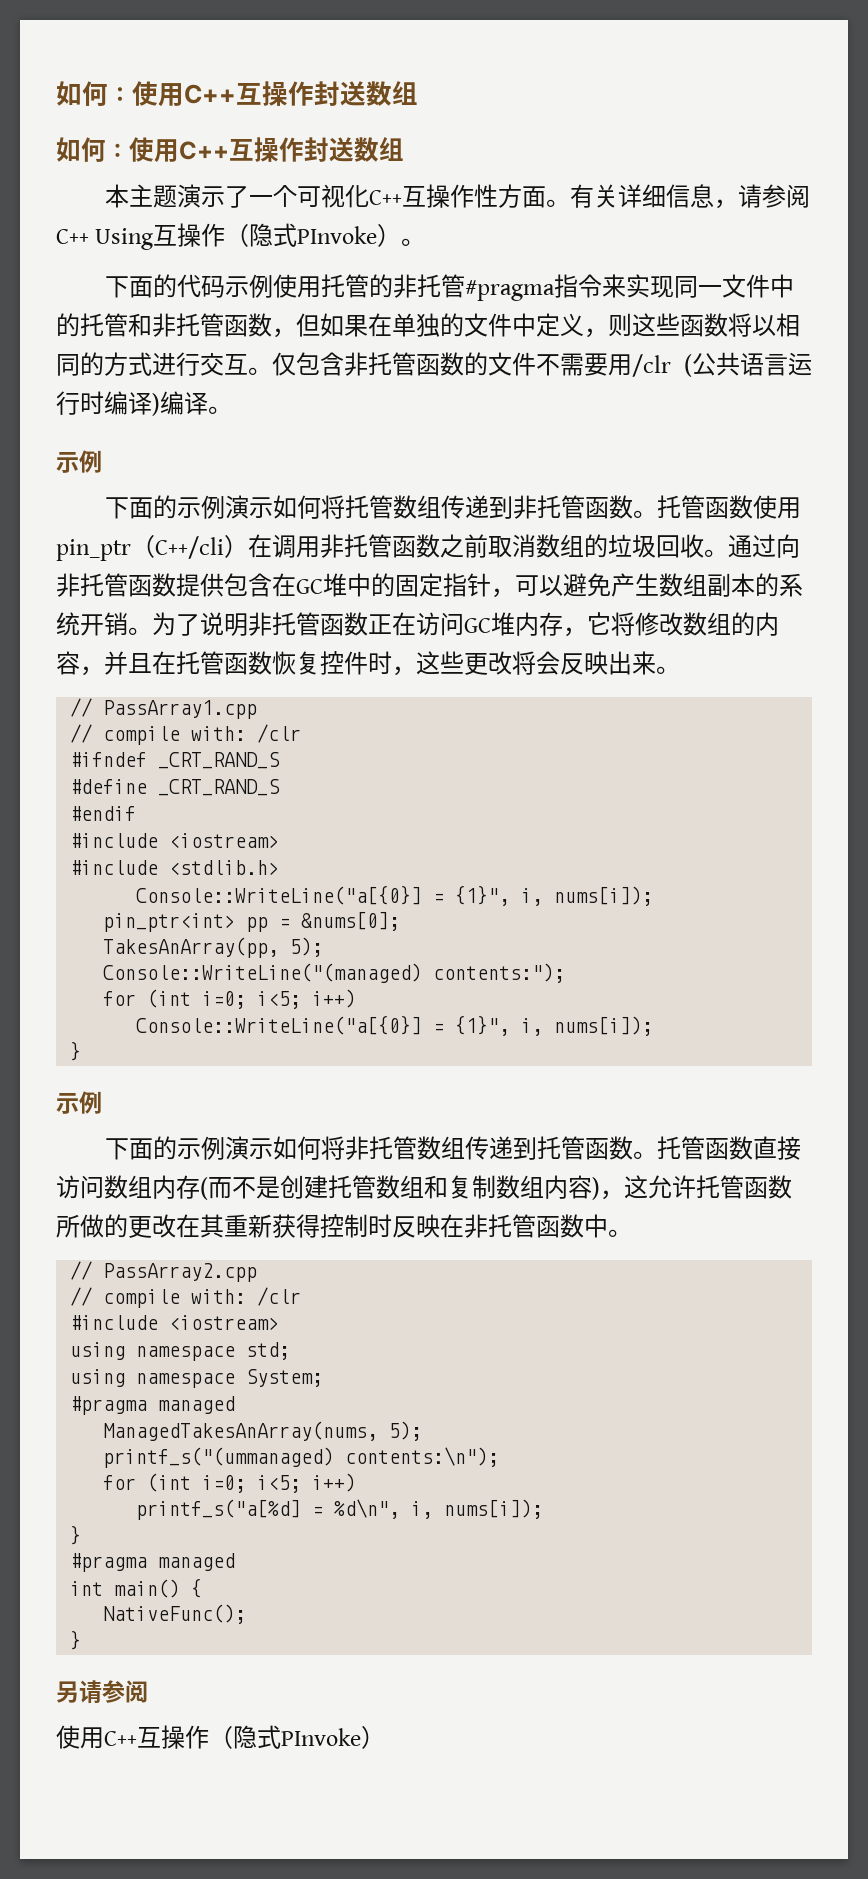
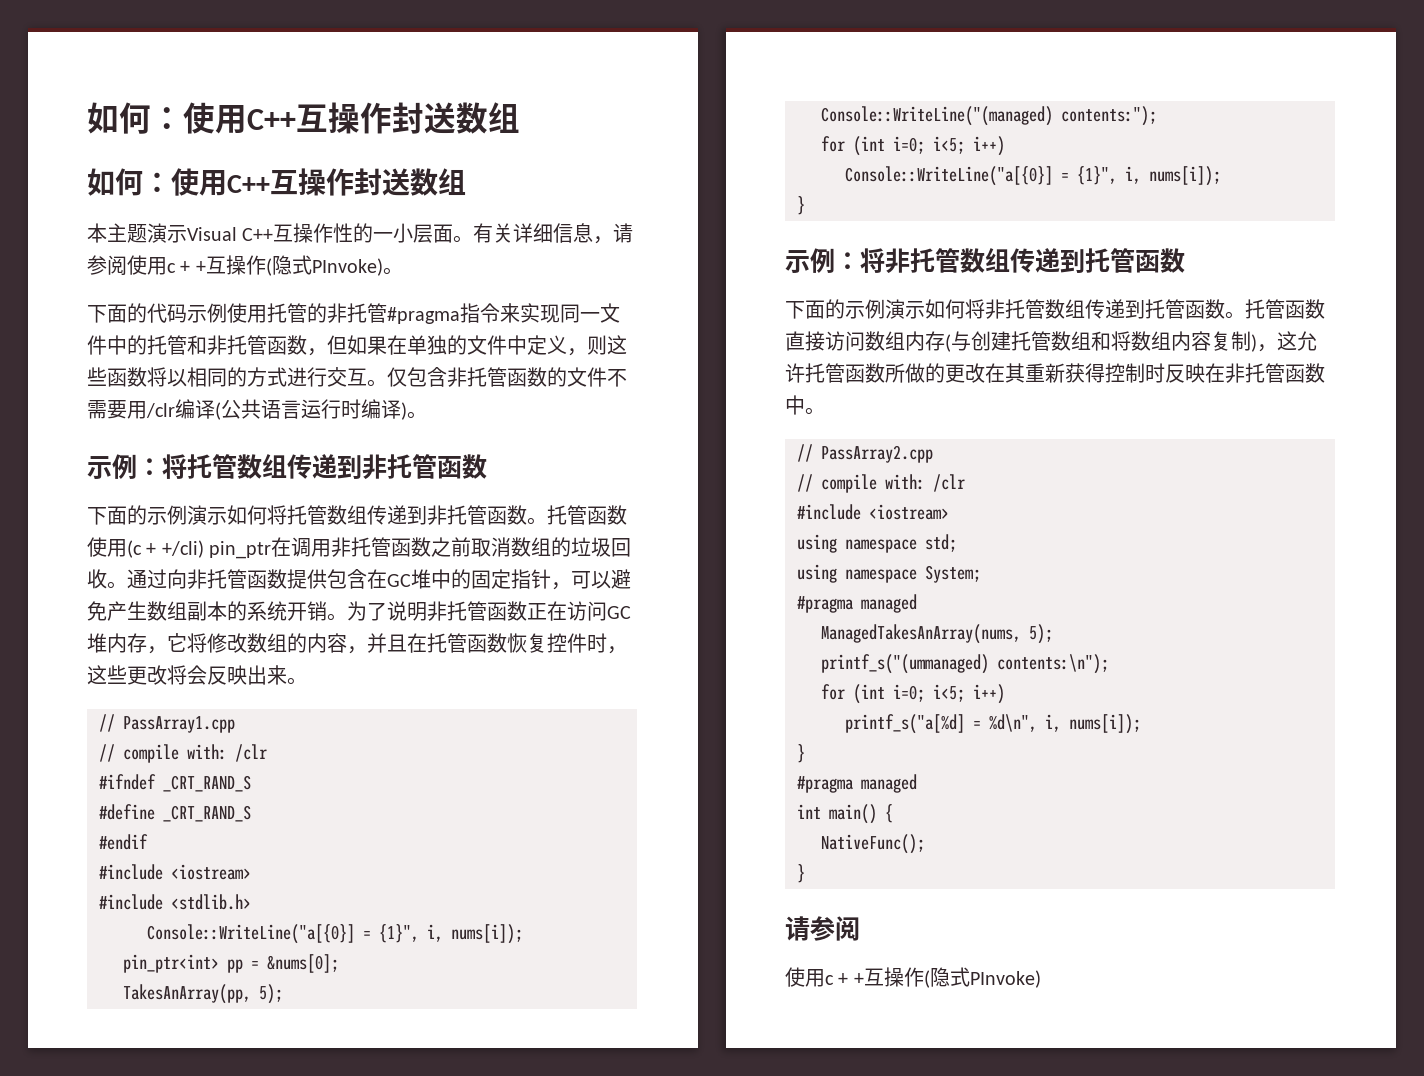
[225,184,370,208] 了一个可视化 -> [187,227,237,241] Visual
[498,184,523,208] 方 -> [353,223,434,243] 的一小层
[56,223,402,250] C++ Using互操作（隐式PInvoke） -> [127,255,383,276] 使用c + +互操作(隐式PInvoke)
(671, 365) none -> [175,399,215,419] 编译
[160,391,208,415] 编译 -> (407, 411) none
(102, 461) none -> [137,454,487,480] ：将托管数组传递到非托管函数
[56,535,248,561] pin_ptr（C++/cli） -> [127,540,272,559] (c + +/cli) pin_ptr
(102, 1102) none -> [835,248,1185,274] ：将非托管数组传递到托管函数
[208,1176,280,1199] 而不是 -> [951,331,971,351] 与
[448,1175,496,1199] 复制 -> [1111,331,1131,351] 将
(592, 1187) none -> [1211,331,1251,351] 复制
[56,1681,79,1703] 另 -> (805, 873) none
[104,1725,385,1749] C++互操作（隐式PInvoke） -> [825,967,1041,988] c + +互操作(隐式PInvoke)

